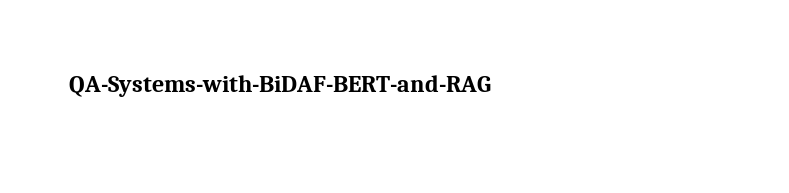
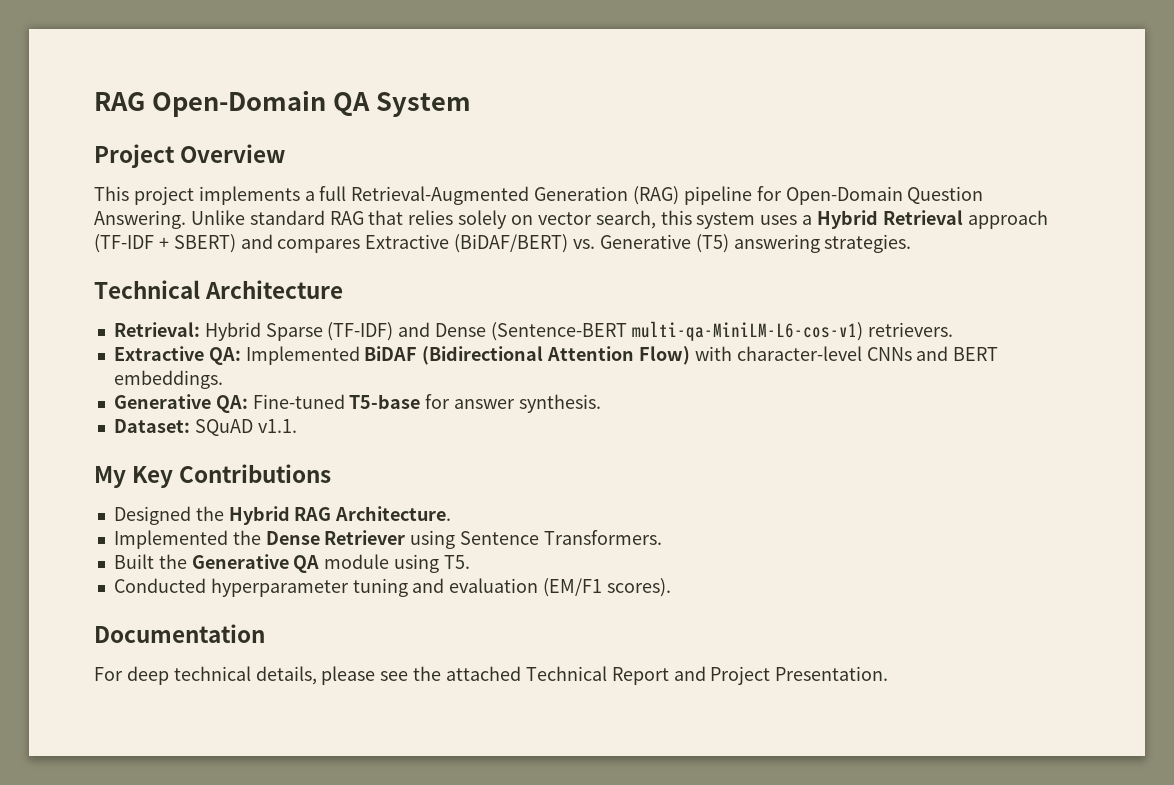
[69,75,491,97] QA-Systems-with-BiDAF-BERT-and-RAG -> [94,90,471,117] [94,144,286,168] [94,186,984,205] [94,210,1048,229] [94,234,912,253] [94,280,344,299] [113,321,953,341] [113,346,999,365] [113,370,223,389] [113,394,601,413] [113,419,297,436] [94,464,332,488] [113,506,452,525] [113,530,662,549] [113,554,470,573] [113,578,671,597] [94,624,265,643] [94,666,889,685] RAG Open-Domain QA System // Project Overview // This project implements a full Retrieval-Augmented Generation (RAG) pipeline for Open-Domain Question Answering. Unlike standard RAG that relies solely on vector search, this system uses a Hybrid Retrieval approach (TF-IDF + SBERT) and compares Extractive (BiDAF/BERT) vs. Generative (T5) answering strategies. // Technical Architecture // Retrieval: Hybrid Sparse (TF-IDF) and Dense (Sentence-BERT multi-qa-MiniLM-L6-cos-v1) retrievers. // Extractive QA: Implemented BiDAF (Bidirectional Attention Flow) with character-level CNNs and BERT embeddings. // Generative QA: Fine-tuned T5-base for answer synthesis. // Dataset: SQuAD v1.1. // My Key Contributions // Designed the Hybrid RAG Architecture. // Implemented the Dense Retriever using Sentence Transformers. // Built the Generative QA module using T5. // Conducted hyperparameter tuning and evaluation (EM/F1 scores). // Documentation // For deep technical details, please see the attached Technical Report and Project Presentation.

